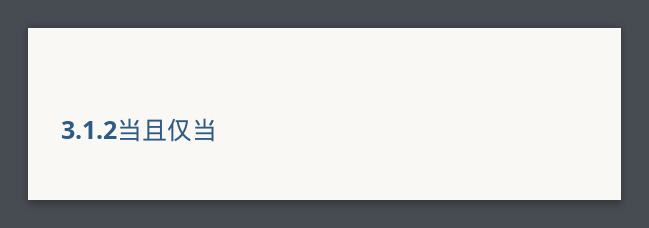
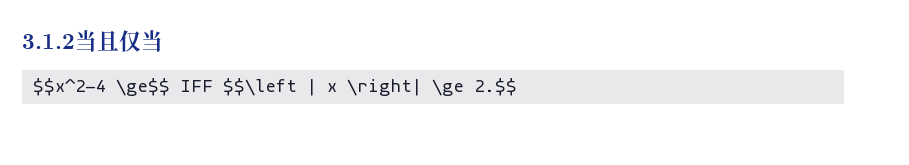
(217, 130) none -> [32,78,517,96] // $$x^2-4 \ge$$ IFF $$\left | x \right| \ge 2.$$

